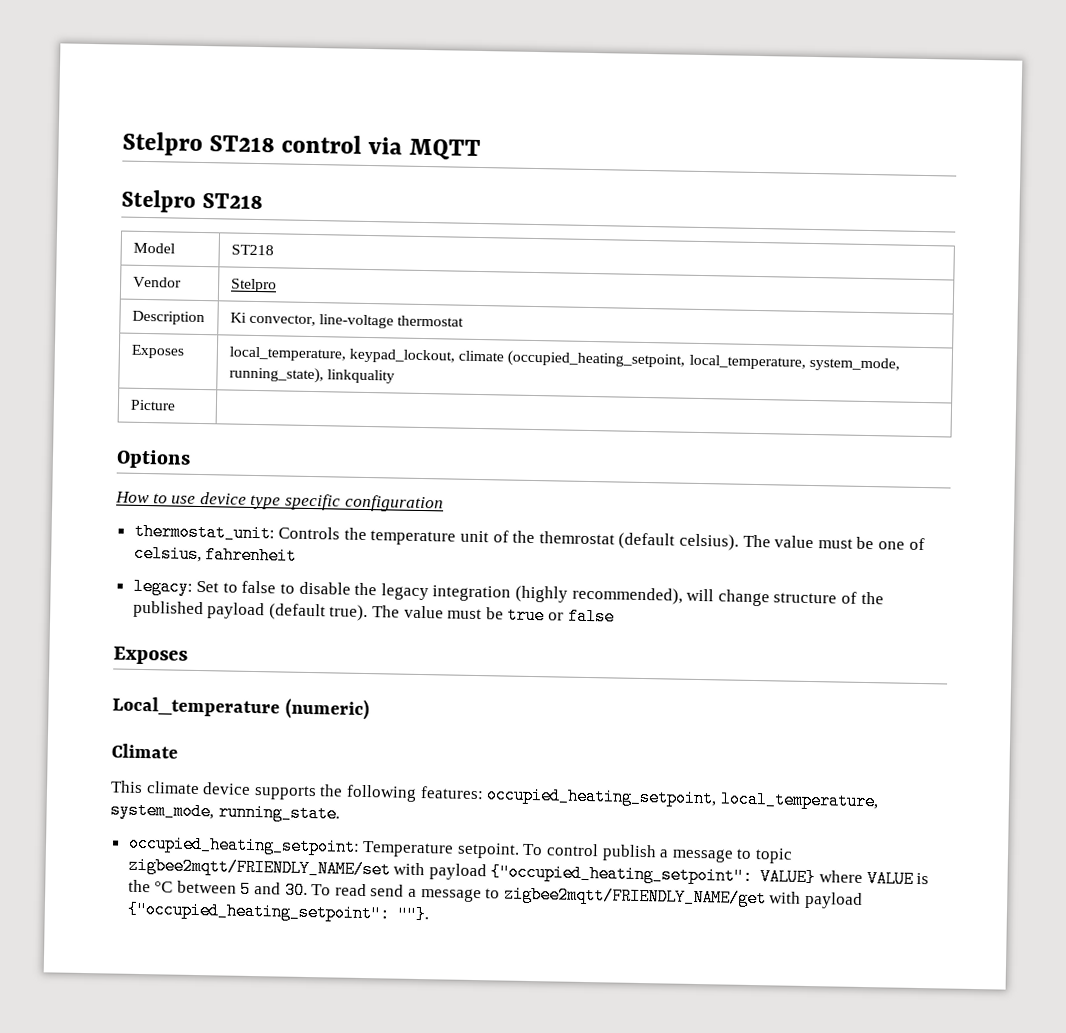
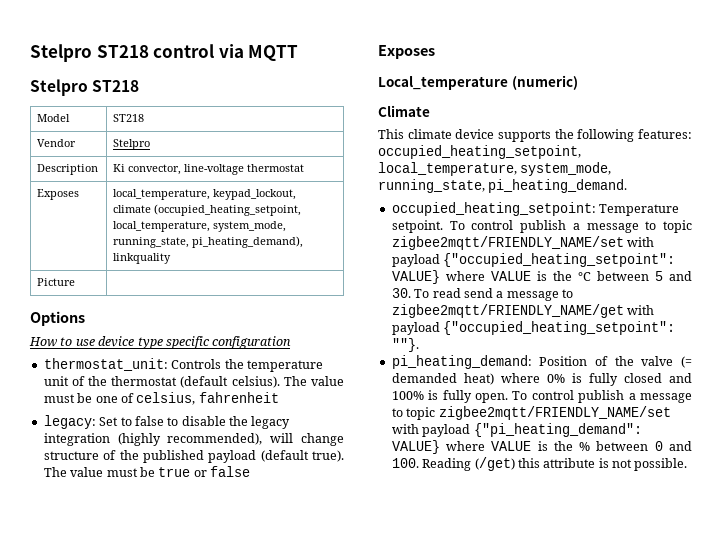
[228,366,324,384] running_state), -> [113,236,304,248] running_state, pi_heating_demand),
[538,531,615,545] themrostat -> [111,376,178,386] thermostat
[217,803,340,823] running_state. -> [378,179,628,193] running_state, pi_heating_demand.
(429, 914) none -> [391,355,692,369] [391,373,692,386] [391,390,692,403] [391,406,671,420] [391,423,642,437] [391,440,692,454] [391,457,688,471] // pi_heating_demand: Position of the valve (= demanded heat) where 0% is fully closed and 100% is fully open. To control publish a message to topic zigbee2mqtt/FRIENDLY_NAME/set with payload {"pi_heating_demand": VALUE} where VALUE is the % between 0 and 100. Reading (/get) this attribute is not possible.

